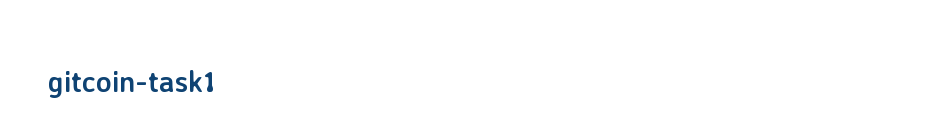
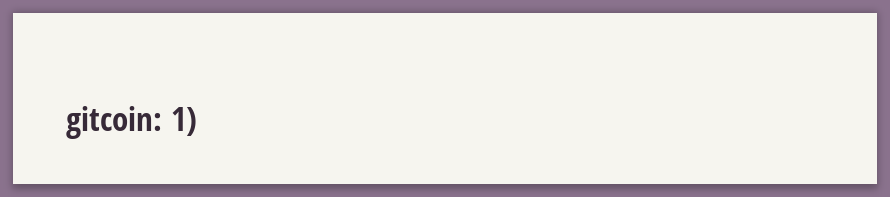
[48,70,216,98] gitcoin-task1 -> [66,106,197,139] gitcoin: 1)

